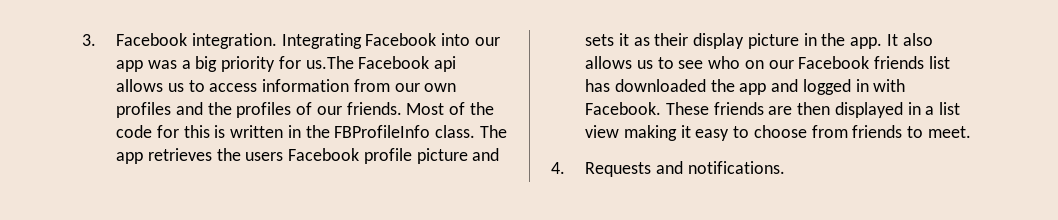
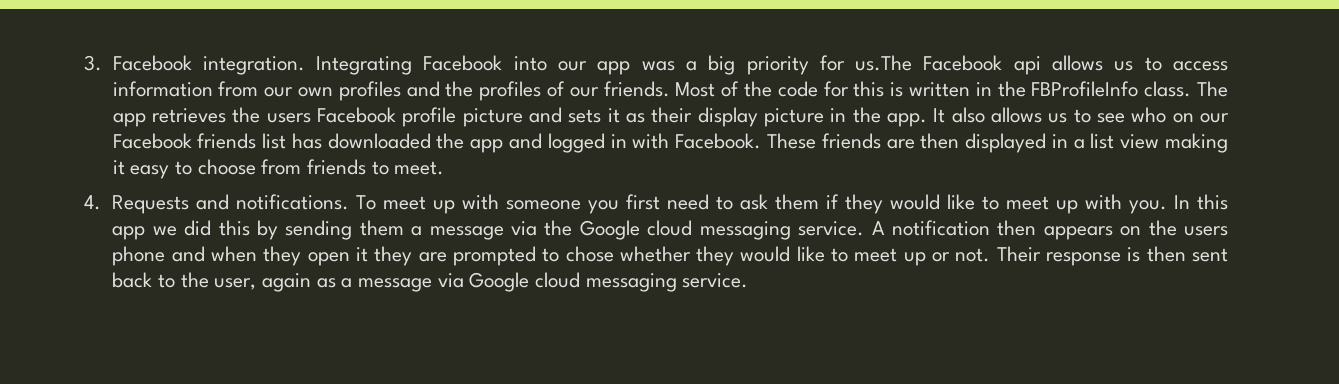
(785, 167) none -> [356,194,1228,214] [112,220,1228,240] [112,246,1228,266] [112,272,749,292] To meet up with someone you first need to ask them if they would like to meet up with you. In this app we did this by sending them a message via the Google cloud messaging service. A notification then appears on the users phone and when they open it they are prompted to chose whether they would like to meet up or not. Their response is then sent back to the user, again as a message via Google cloud messaging service.

